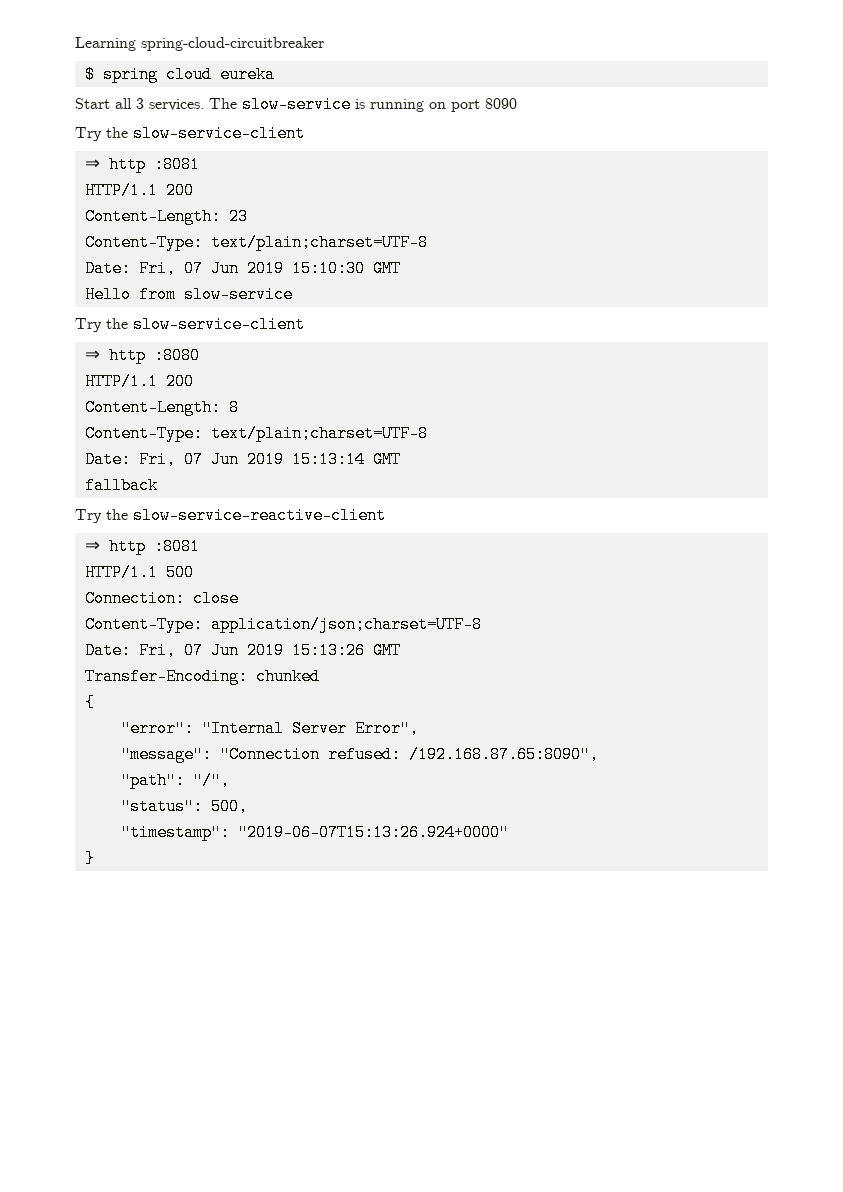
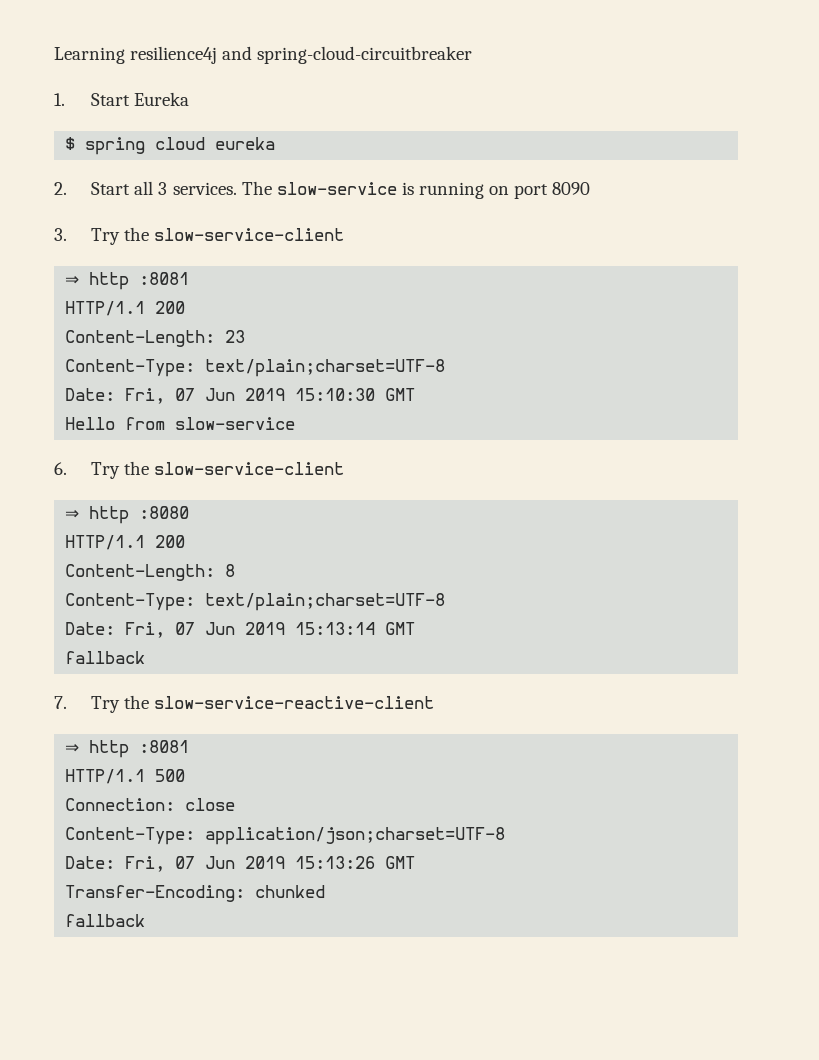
(136, 44) none -> [130,46,253,64] resilience4j and
(324, 44) none -> [54,92,190,106] // 1. Start Eureka
(275, 74) none -> [54,182,67,195] 2.
(517, 103) none -> [54,228,67,241] 3.
(293, 294) none -> [54,462,67,475] 6.
(158, 485) none -> [54,696,67,709] 7.
[84,694,95,711] [120,720,419,737] [120,746,599,763] [120,772,230,789] [120,798,248,815] [120,824,509,841] [84,850,95,867] { // "error": "Internal Server Error", // "message": "Connection refused: /192.168.87.65:8090", // "path": "/", // "status": 500, // "timestamp": "2019-06-07T15:13:26.924+0000" // } -> [65,914,146,927] fallback

